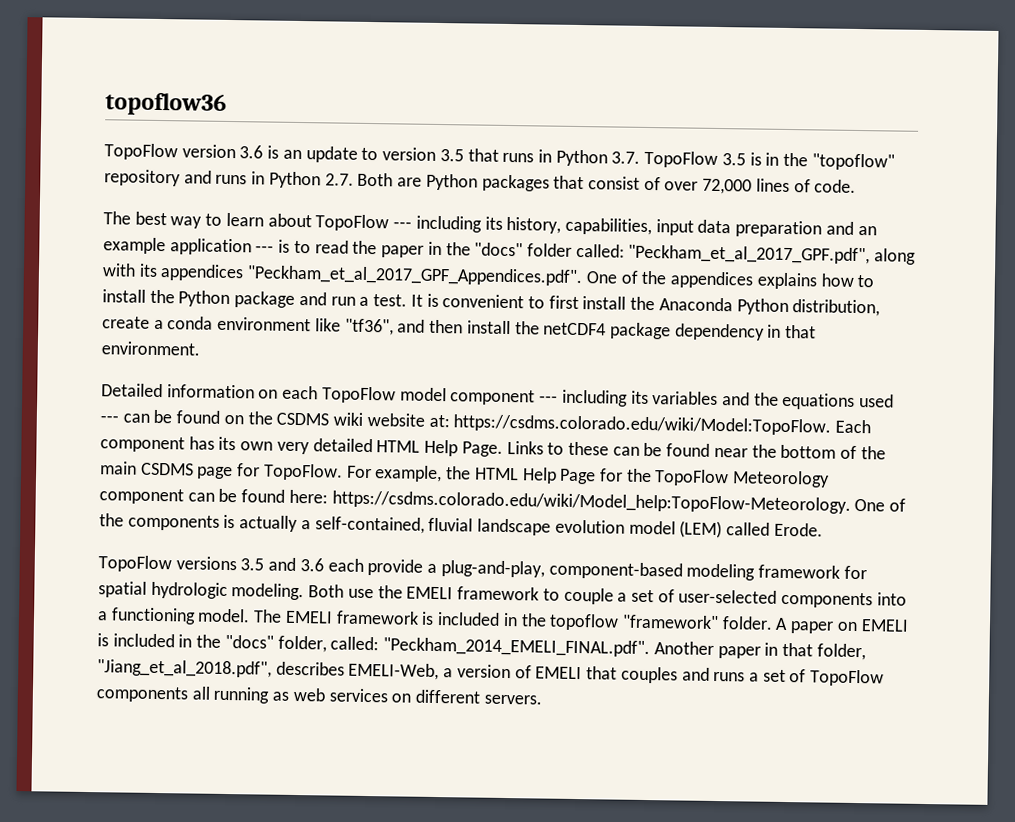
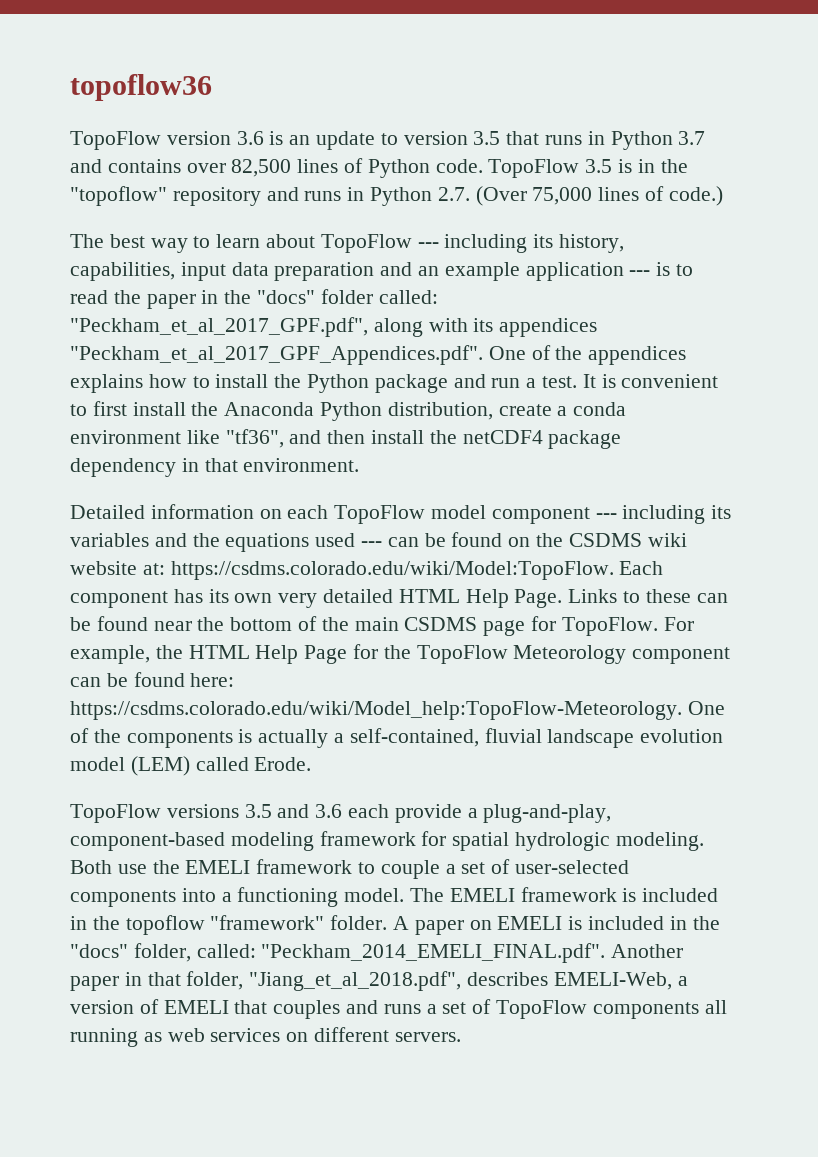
[611,151,641,164] 3.7. -> [678,131,706,145] [70,158,483,178] 3.7 and contains over 82,500 lines of Python code.
[357,172,857,195] Both are Python packages that consist of over 72,000 lines of code. -> [475,186,723,206] (Over 75,000 lines of code.)

